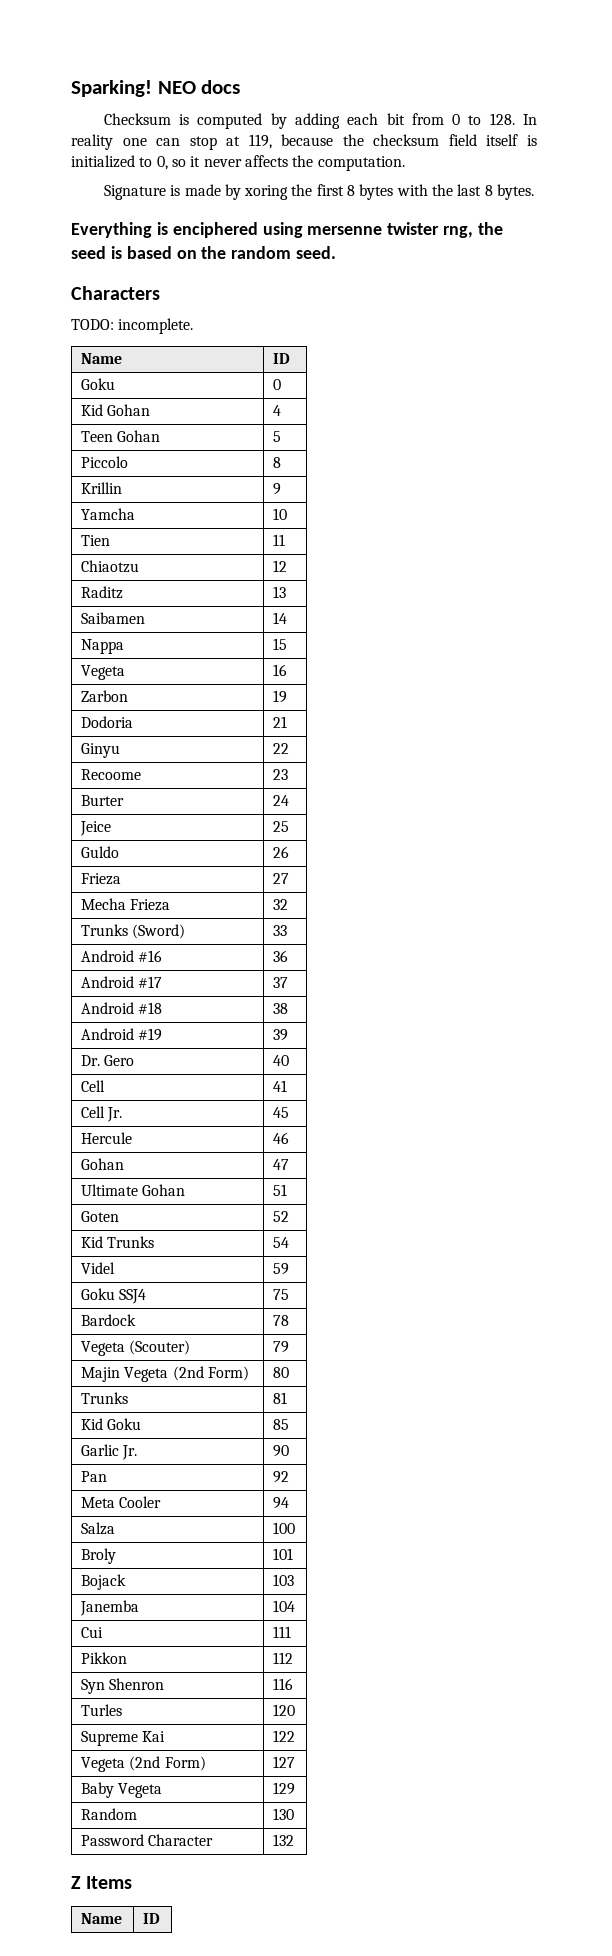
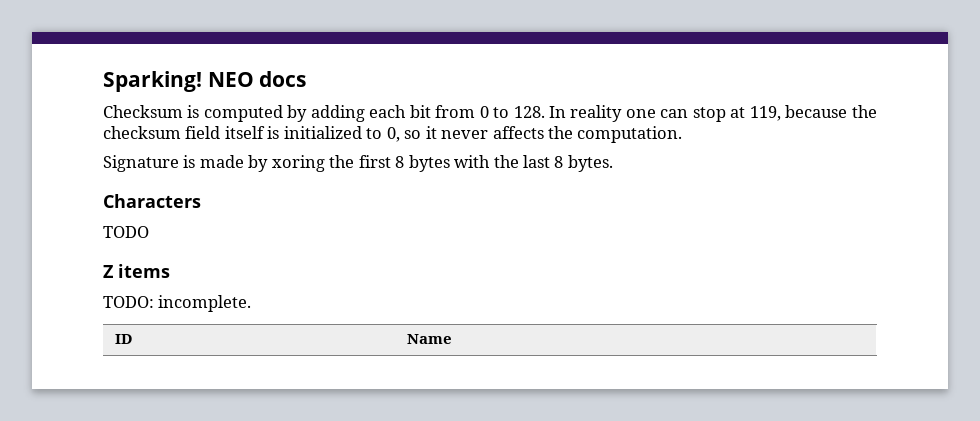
[71,222,504,238] [71,246,337,259] [71,286,160,300] Everything is enciphered using mersenne twister rng, the seed is based on the random seed. // Characters -> [103,194,201,208] [103,226,149,238] [103,264,170,278] Characters // TODO // Z items
[81,353,123,364] [273,353,291,364] [81,378,116,390] [273,379,282,390] [81,404,151,416] [273,405,282,416] [81,430,161,442] [273,431,282,442] [81,456,129,468] [273,457,282,468] [81,482,123,494] [273,483,282,495] [81,508,136,520] [273,508,288,520] [81,535,111,546] [273,534,286,546] [81,560,140,573] [273,560,288,572] [81,586,124,599] [273,586,287,598] [81,612,146,624] [273,612,288,624] [81,639,125,654] [273,638,288,650] [81,665,126,680] [273,664,288,676] [81,690,129,702] [273,690,288,703] [81,716,134,728] [273,716,288,728] [81,743,121,758] [273,743,290,754] [81,769,142,780] [273,769,289,780] [81,795,125,806] [273,795,290,806] [80,821,112,836] [273,821,290,832] [81,846,120,858] [273,846,290,858] [81,873,122,885] [273,873,290,884] [81,898,171,911] [273,899,289,910] [81,924,186,939] [273,925,288,936] [81,950,163,962] [273,950,289,962] [81,976,163,988] [273,977,289,988] [81,1002,163,1014] [273,1003,289,1014] [81,1028,163,1041] [273,1029,289,1041] [81,1055,135,1066] [273,1055,290,1066] [81,1080,106,1092] [273,1080,288,1092] [81,1106,123,1122] [273,1107,290,1118] [81,1132,133,1144] [273,1132,290,1144] [81,1158,125,1170] [273,1159,290,1170] [81,1184,186,1196] [273,1184,288,1196] [81,1211,120,1222] [273,1211,290,1222] [81,1236,155,1248] [273,1237,290,1248] [81,1262,116,1274] [273,1263,290,1275] [81,1288,147,1304] [273,1289,290,1300] [81,1314,137,1326] [273,1315,290,1326] [81,1340,191,1356] [273,1341,290,1353] [81,1366,250,1382] [273,1367,290,1378] [81,1392,129,1404] [273,1392,288,1404] [81,1418,142,1430] [273,1419,290,1430] [81,1444,138,1460] [273,1445,290,1457] [81,1471,108,1482] [273,1471,290,1483] [81,1496,162,1508] [273,1497,290,1509] [81,1522,116,1535] [273,1522,296,1534] [81,1548,117,1564] [273,1548,294,1560] [81,1574,127,1590] [273,1574,295,1586] [80,1600,140,1616] [273,1600,296,1612] [81,1627,104,1638] [273,1626,292,1638] [81,1652,128,1664] [273,1652,294,1664] [81,1678,165,1694] [273,1678,294,1690] [81,1704,123,1716] [273,1704,296,1716] [81,1731,166,1746] [273,1730,296,1742] [81,1756,206,1772] [273,1756,296,1768] [81,1782,163,1798] [273,1782,296,1795] [81,1808,138,1820] [273,1808,295,1820] [81,1834,214,1846] [273,1834,295,1846] [71,1876,133,1889] [81,1913,123,1924] [143,1913,161,1924] Name | ID // Goku | 0 // Kid Gohan | 4 // Teen Gohan | 5 // Piccolo | 8 // Krillin | 9 // Yamcha | 10 // Tien | 11 // Chiaotzu | 12 // Raditz | 13 // Saibamen | 14 // Nappa | 15 // Vegeta | 16 // Zarbon | 19 // Dodoria | 21 // Ginyu | 22 // Recoome | 23 // Burter | 24 // Jeice | 25 // Guldo | 26 // Frieza | 27 // Mecha Frieza | 32 // Trunks (Sword) | 33 // Android #16 | 36 // Android #17 | 37 // Android #18 | 38 // Android #19 | 39 // Dr. Gero | 40 // Cell | 41 // Cell Jr. | 45 // Hercule | 46 // Gohan | 47 // Ultimate Gohan | 51 // Goten | 52 // Kid Trunks | 54 // Videl | 59 // Goku SSJ4 | 75 // Bardock | 78 // Vegeta (Scouter) | 79 // Majin Vegeta (2nd Form) | 80 // Trunks | 81 // Kid Goku | 85 // Garlic Jr. | 90 // Pan | 92 // Meta Cooler | 94 // Salza | 100 // Broly | 101 // Bojack | 103 // Janemba | 104 // Cui | 111 // Pikkon | 112 // Syn Shenron | 116 // Turles | 120 // Supreme Kai | 122 // Vegeta (2nd Form) | 127 // Baby Vegeta | 129 // Random | 130 // Password Character | 132 // Z Items // Name | ID -> [114,334,133,344] [406,334,452,344] ID | Name

